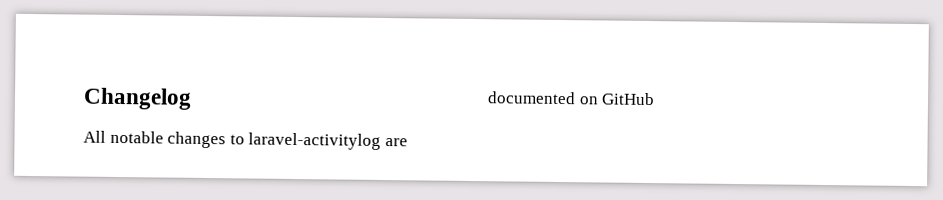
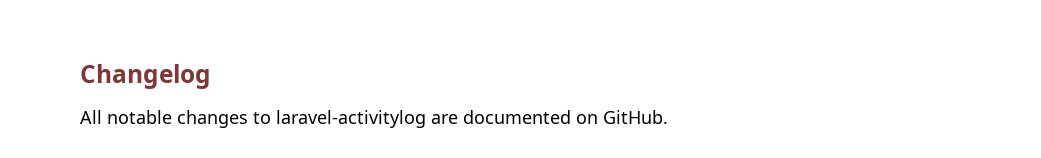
[601,92,656,106] GitHub -> [603,110,668,124] GitHub.

